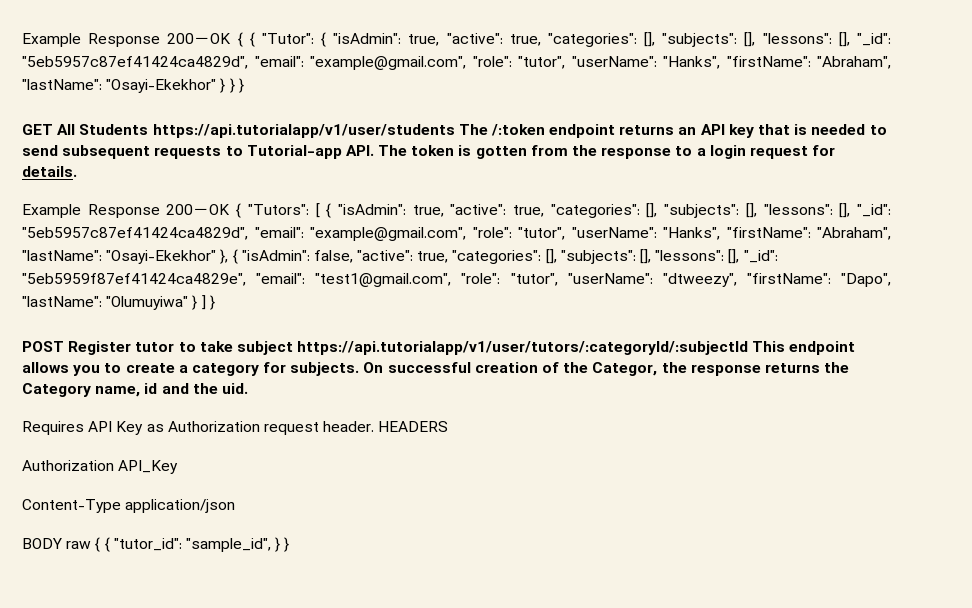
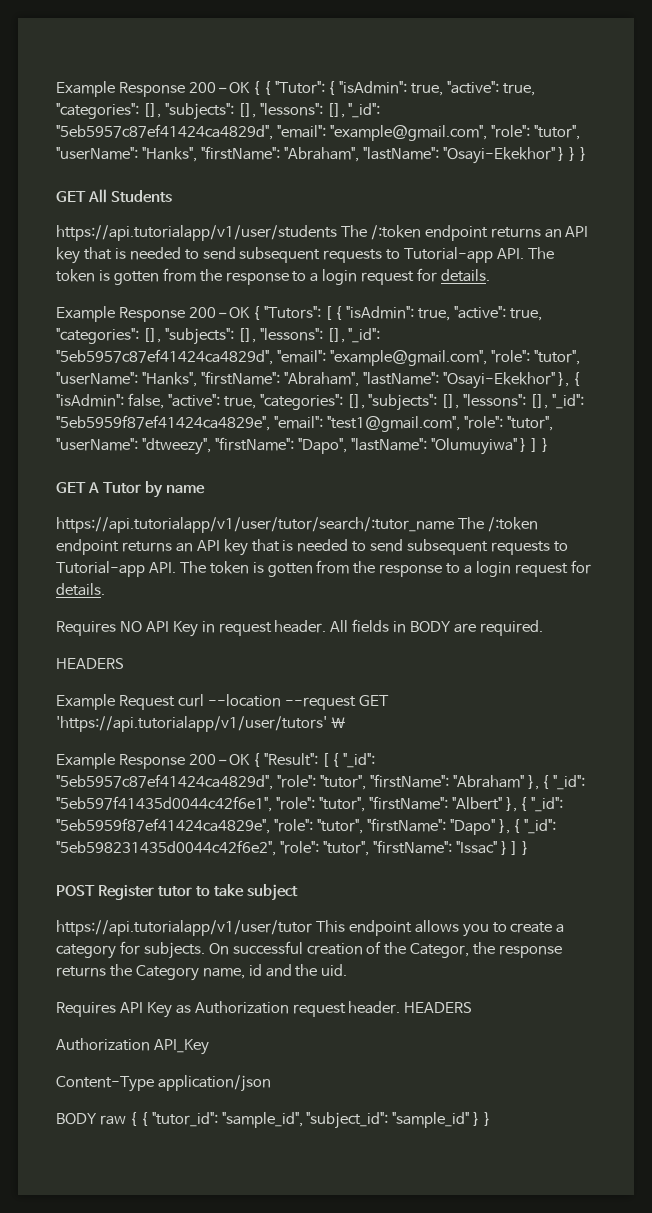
(149, 129) none -> (172, 196) //
(215, 302) none -> [56,481,205,498] [56,517,538,533] [56,539,568,556] [56,560,591,577] [56,583,105,596] [56,619,543,637] [56,658,124,669] [56,694,389,710] [56,716,345,732] [56,753,376,769] [56,774,586,790] [56,796,564,812] [56,818,557,835] [56,840,530,856] // GET A Tutor by name // https://api.tutorialapp/v1/user/tutor/search/:tutor_name The /:token endpoint returns an API key that is needed to send subsequent requests to Tutorial-app API. The token is gotten from the response to a login request for details. // Requires NO API Key in request header. All fields in BODY are required. // HEADERS // Example Request curl --location --request GET 'https://api.tutorialapp/v1/user/tutors' \ // Example Response 200－OK { "Result": [ { "_id": "5eb5957c87ef41424ca4829d", "role": "tutor", "firstName": "Abraham" }, { "_id": "5eb597f41435d0044c42f6e1", "role": "tutor", "firstName": "Albert" }, { "_id": "5eb5959f87ef41424ca4829e", "role": "tutor", "firstName": "Dapo" }, { "_id": "5eb598231435d0044c42f6e2", "role": "tutor", "firstName": "Issac" } ] }
[297,341,749,355] https://api.tutorialapp/v1/user/tutors/:categoryId/:subjectId -> [56,920,312,936] // https://api.tutorialapp/v1/user/tutor
(271, 545) none -> [306,1112,470,1129] "subject_id": "sample_id"

